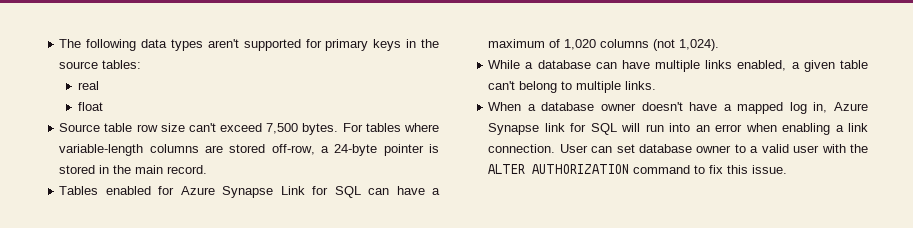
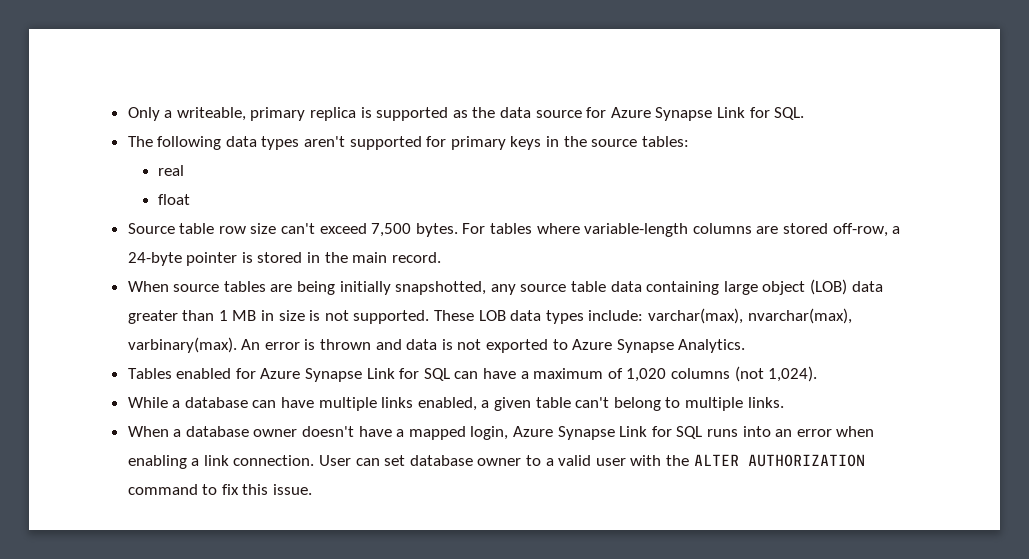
(59, 43) none -> [127,107,805,121] Only a writeable, primary replica is supported as the data source for Azure Synapse Link for SQL. //
(208, 169) none -> [127,279,883,295] [127,308,852,324] [127,337,746,353] // When source tables are being initially snapshotted, any source table data containing large object (LOB) data greater than 1 MB in size is not supported. These LOB data types include: varchar(max), nvarchar(max), varbinary(max). An error is thrown and data is not exported to Azure Synapse Analytics.
[789,102,868,114] [488,123,664,135] log in, Azure Synapse link for SQL will run -> [470,426,738,440] login, Azure Synapse Link for SQL runs

